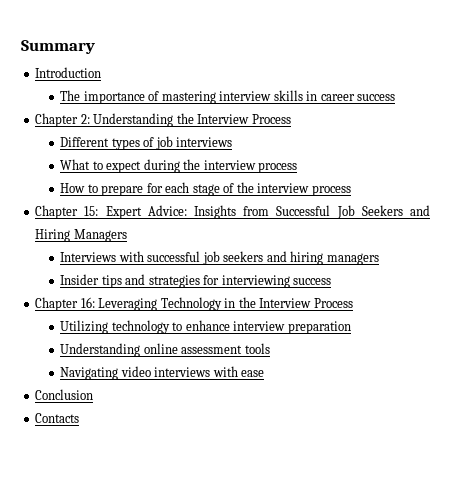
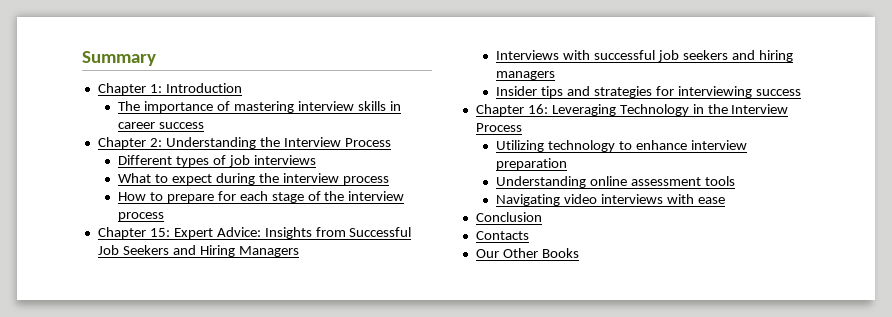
(95, 47) none -> [97,83,162,95] Chapter 1:
(80, 418) none -> [475,248,579,258] // Our Other Books

